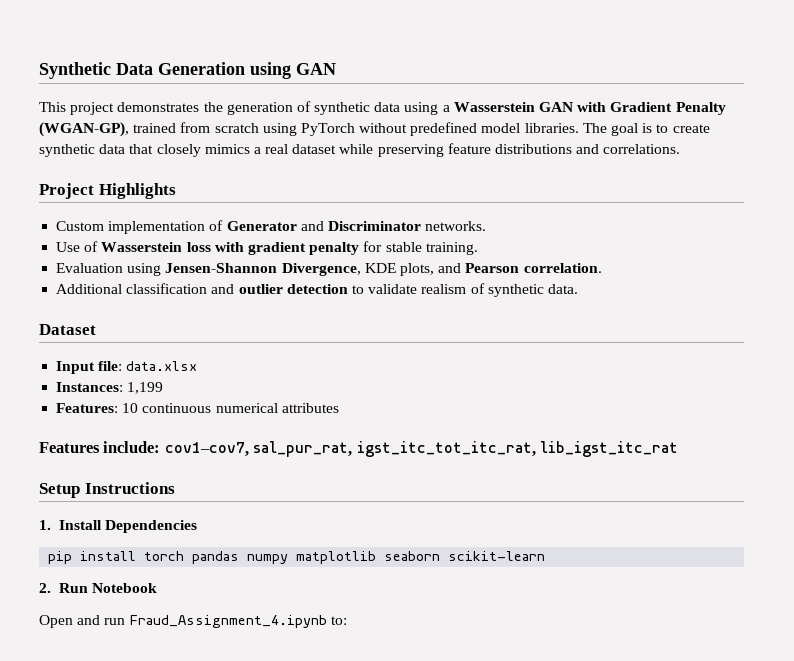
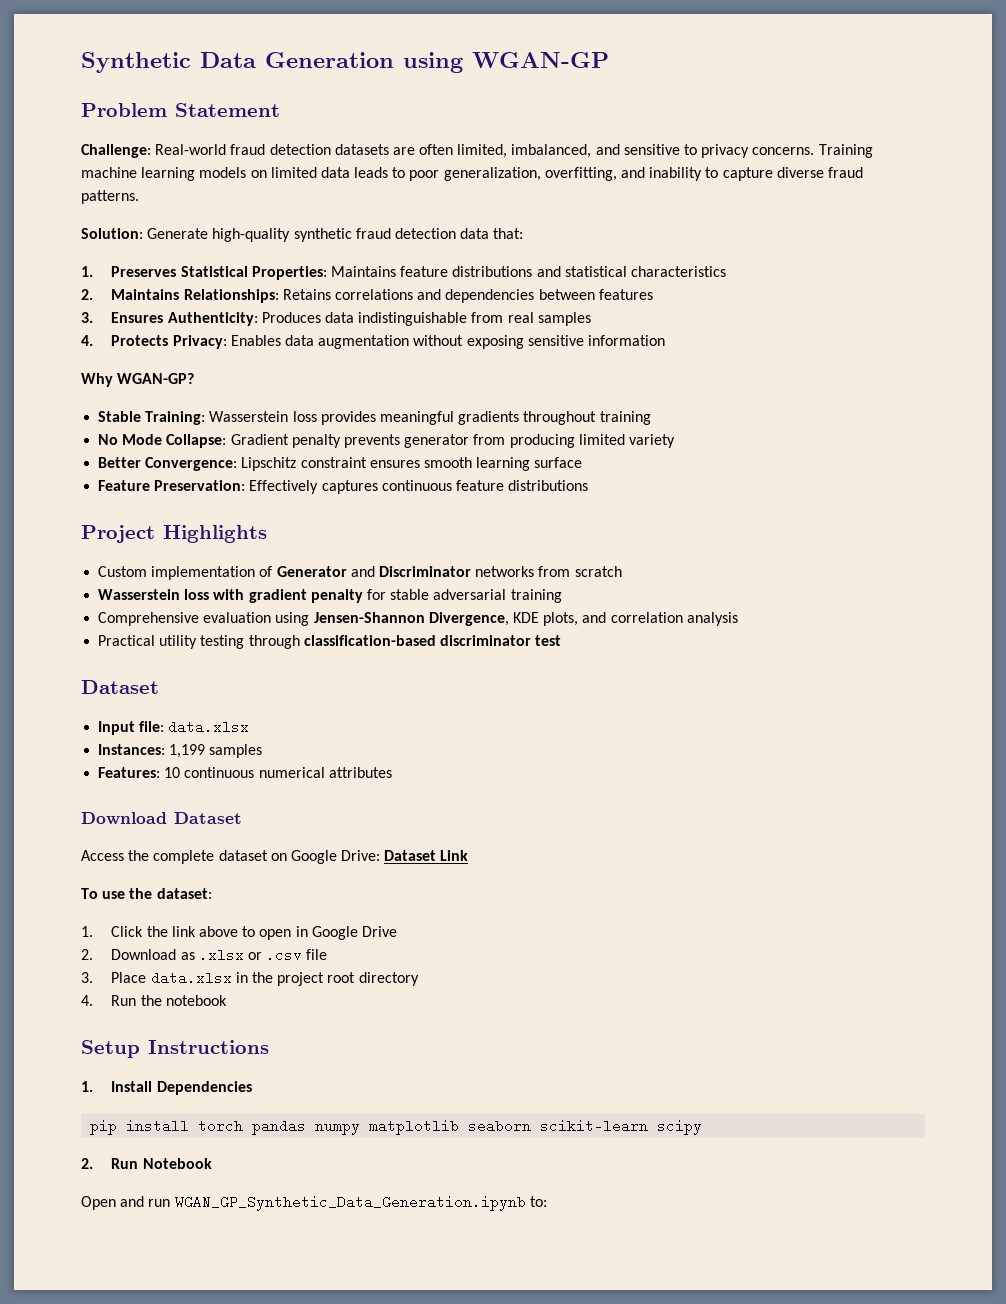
[296,63,336,75] [39,101,726,115] [39,122,710,137] [39,143,681,157] GAN // This project demonstrates the generation of synthetic data using a Wasserstein GAN with Gradient Penalty (WGAN-GP), trained from scratch using PyTorch without predefined model libraries. The goal is to create synthetic data that closely mimics a real dataset while preserving feature distributions and correlations. -> [472,52,609,68] [81,103,280,117] [81,144,873,158] [81,167,863,181] [81,190,139,204] [81,228,524,242] [81,266,726,280] [81,289,653,303] [81,312,591,326] [81,335,665,349] [81,373,195,387] [98,411,651,425] [98,434,675,448] [98,457,583,471] [98,480,589,494] WGAN-GP // Problem Statement // Challenge: Real-world fraud detection datasets are often limited, imbalanced, and sensitive to privacy concerns. Training machine learning models on limited data leads to poor generalization, overfitting, and inability to capture diverse fraud patterns. // Solution: Generate high-quality synthetic fraud detection data that: // 1. Preserves Statistical Properties: Maintains feature distributions and statistical characteristics // 2. Maintains Relationships: Retains correlations and dependencies between features // 3. Ensures Authenticity: Produces data indistinguishable from real samples // 4. Protects Privacy: Enables data augmentation without exposing sensitive information // Why WGAN-GP? // Stable Training: Wasserstein loss provides meaningful gradients throughout training // No Mode Collapse: Gradient penalty prevents generator from producing limited variety // Better Convergence: Lipschitz constraint ensures smooth learning surface // Feature Preservation: Effectively captures continuous feature distributions
[425,221,487,231] [56,241,99,252] networks. // Use of -> [475,566,622,577] networks from scratch //
[425,242,478,255] [56,263,124,273] training. // Evaluation -> [433,589,562,603] [98,612,272,626] adversarial training // Comprehensive evaluation
[465,263,602,273] [56,283,578,297] Pearson correlation. // Additional classification and outlier detection to validate realism of synthetic data. -> [610,612,738,626] [98,635,562,649] correlation analysis // Practical utility testing through classification-based discriminator test
(164, 388) none -> [209,744,263,758] samples
[39,441,679,457] Features include: cov1–cov7, sal_pur_rat, igst_itc_tot_itc_rat, lib_igst_itc_rat -> [81,812,242,825] [81,850,469,864] [81,888,212,899] [81,926,397,940] [81,948,328,962] [81,971,419,986] [81,995,227,1006] Download Dataset // Access the complete dataset on Google Drive: Dataset Link // To use the dataset: // 1. Click the link above to open in Google Drive // 2. Download as .xlsx or .csv file // 3. Place data.xlsx in the project root directory // 4. Run the notebook
(546, 556) none -> [657,1119,703,1135] scipy
[129,615,327,628] Fraud_Assignment_4.ipynb -> [174,1195,526,1211] WGAN_GP_Synthetic_Data_Generation.ipynb

